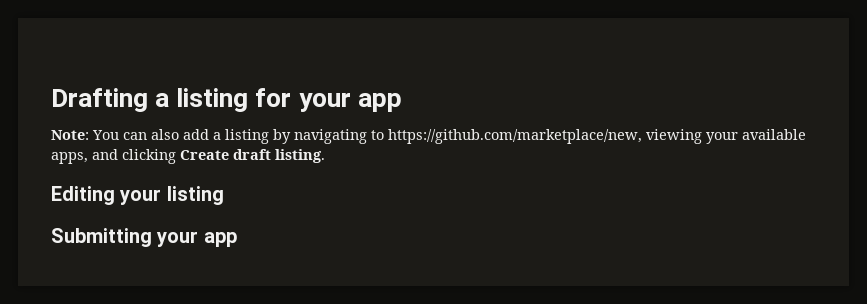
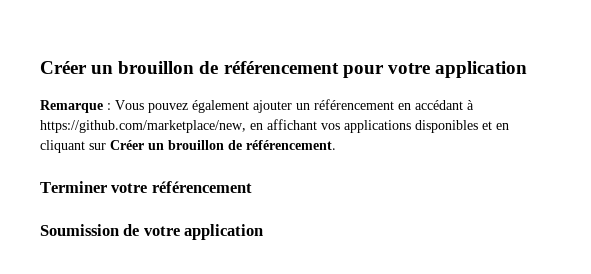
[51,88,402,112] [51,129,806,144] [51,149,325,164] [51,186,224,205] [51,228,237,247] Drafting a listing for your app // Note: You can also add a listing by navigating to https://github.com/marketplace/new, viewing your available apps, and clicking Create draft listing. // Editing your listing // Submitting your app -> [40,61,527,78] [40,99,474,113] [40,119,509,133] [40,140,336,153] [40,181,252,193] [40,224,264,240] Créer un brouillon de référencement pour votre application // Remarque : Vous pouvez également ajouter un référencement en accédant à https://github.com/marketplace/new, en affichant vos applications disponibles et en cliquant sur Créer un brouillon de référencement. // Terminer votre référencement // Soumission de votre application

